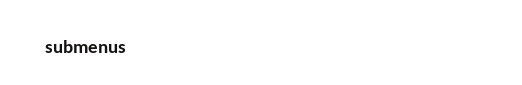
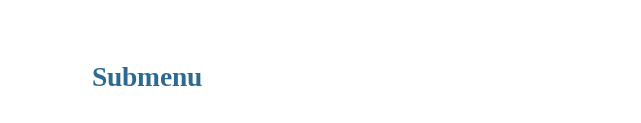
[45,40,126,53] submenus -> [92,67,202,86] Submenu

